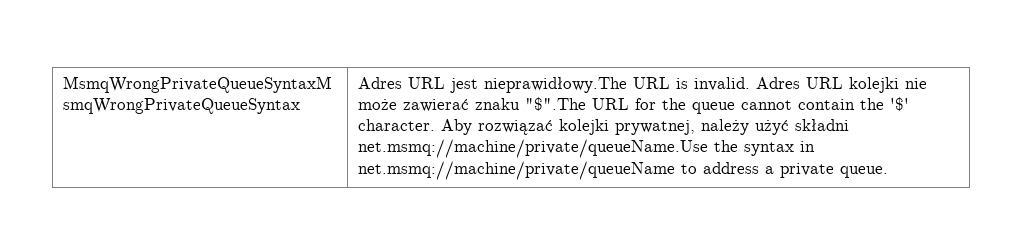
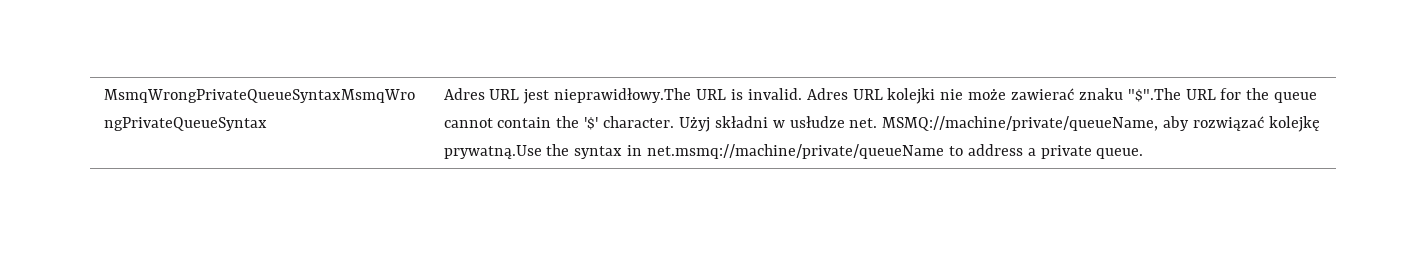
[441,119,850,135] [358,139,709,158] Aby rozwiązać kolejki prywatnej, należy użyć składni net.msmq://machine/private/queueName.Use -> [678,116,1320,132] [443,145,542,159] Użyj składni w usłudze net. MSMQ://machine/private/queueName, aby rozwiązać kolejkę prywatną.Use

